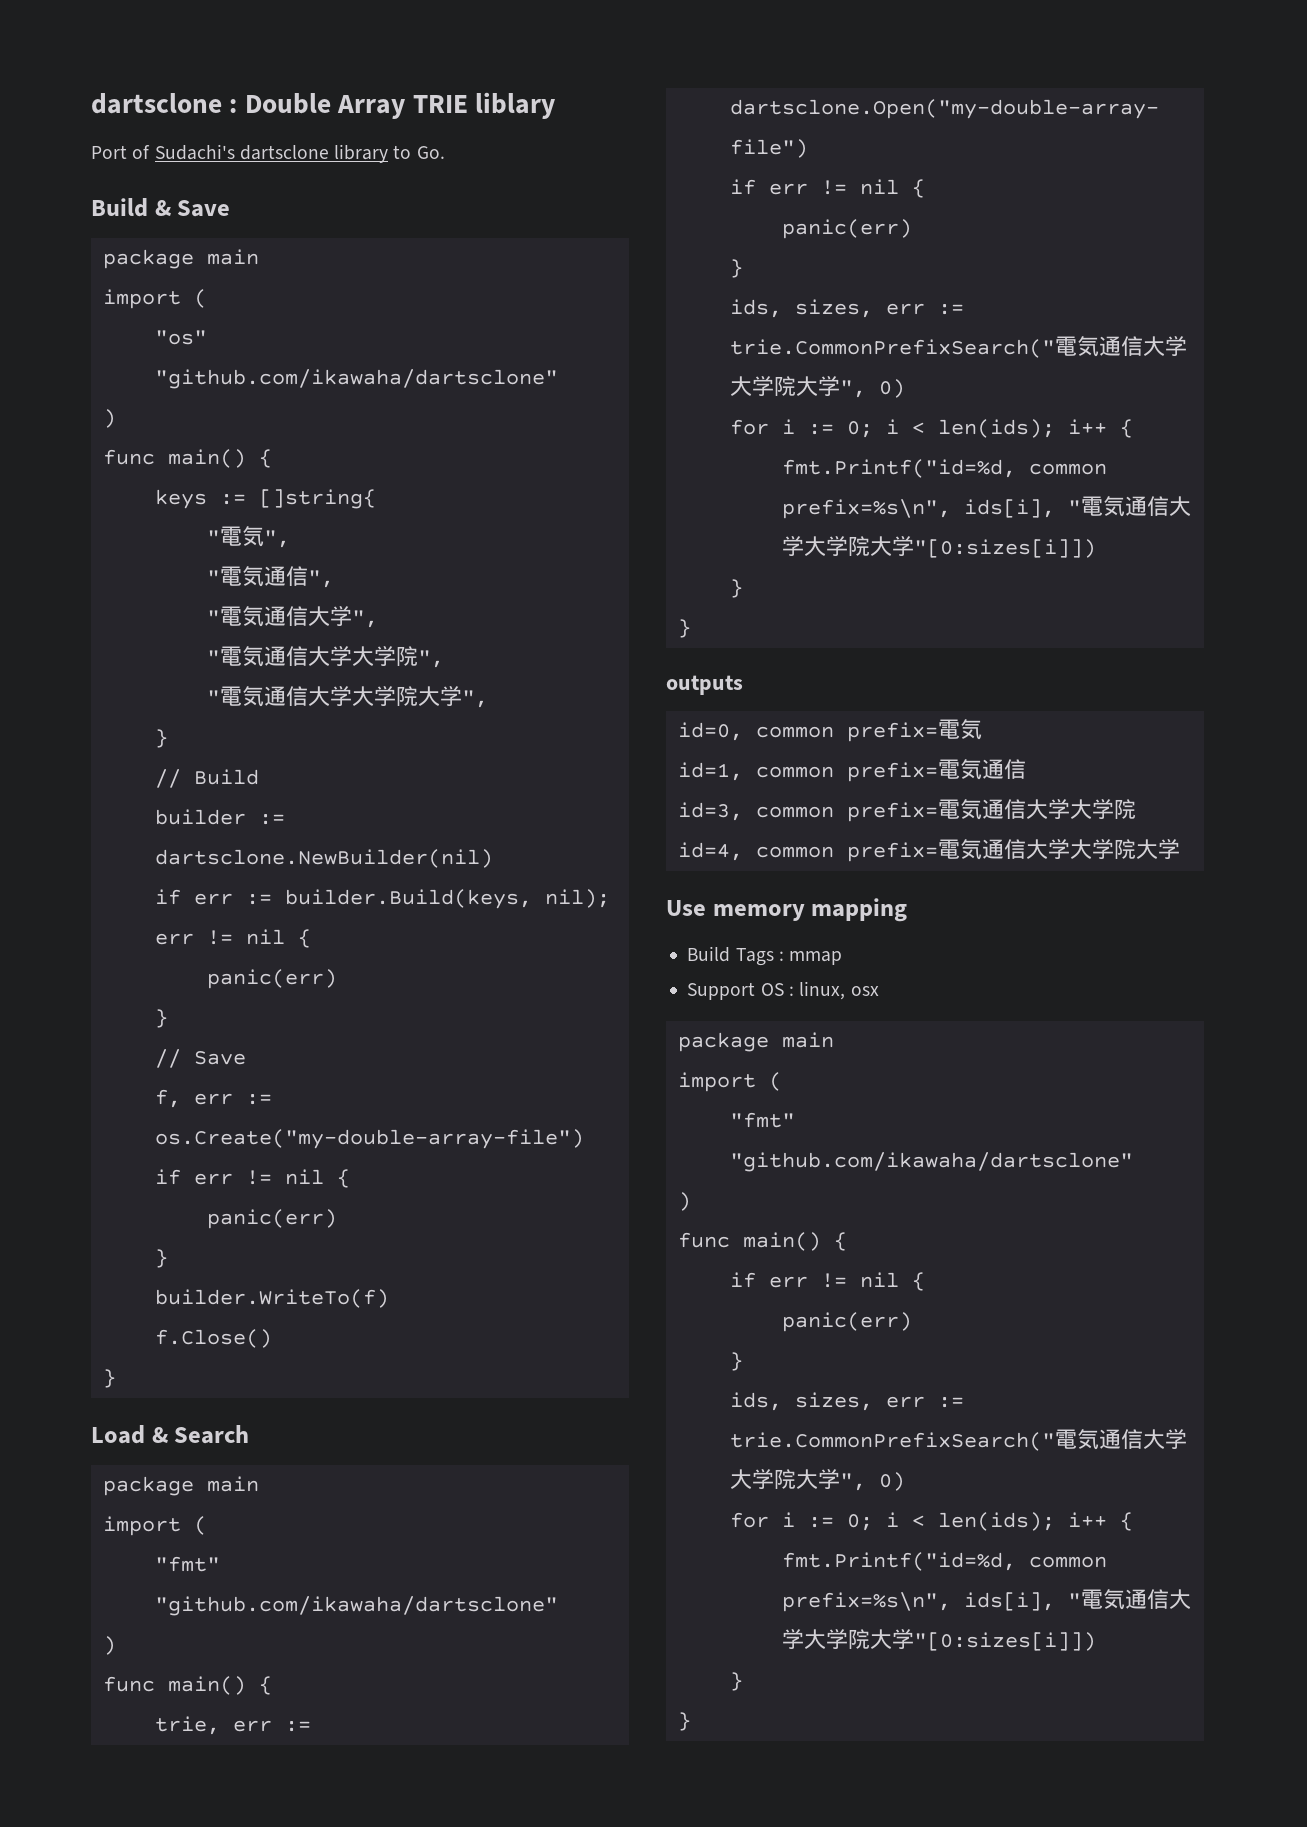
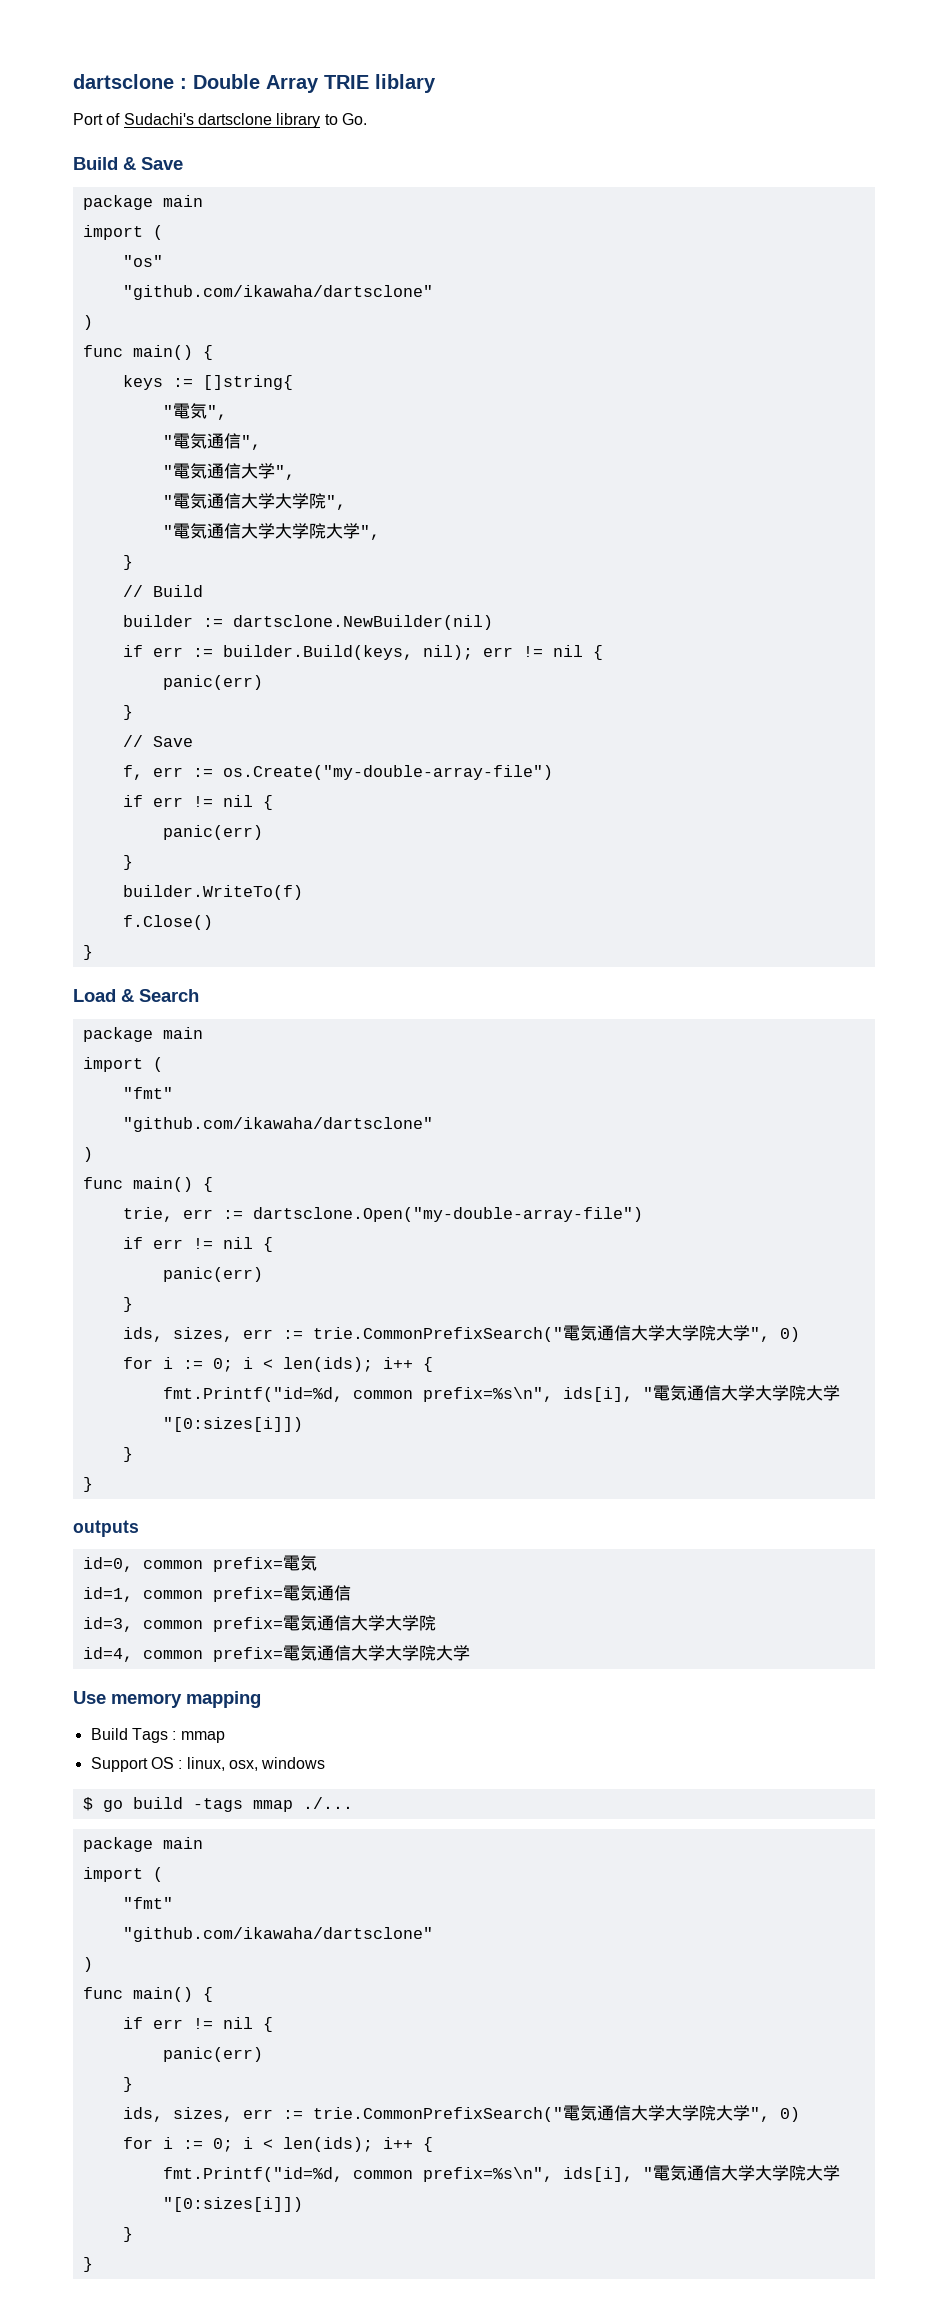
[850,986,879,996] osx -> [228,1757,326,1771] [82,1797,353,1812] osx, windows // $ go build -tags mmap ./...

